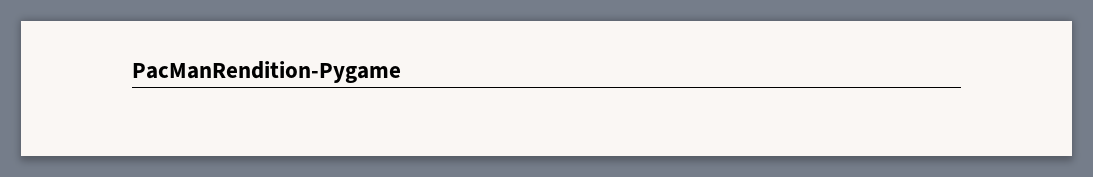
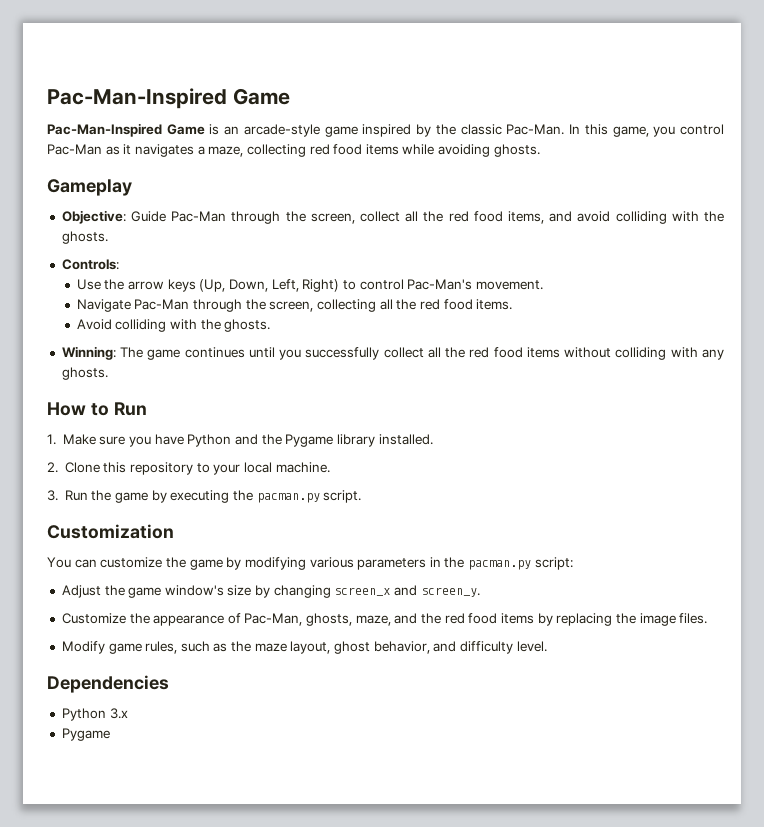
[132,61,401,83] PacManRendition-Pygame -> [47,88,290,109] [47,123,725,137] [47,144,540,157] [47,179,132,196] [61,210,724,224] [61,231,108,244] [61,259,119,270] [76,279,543,292] [76,299,513,312] [76,319,271,332] [61,346,724,360] [61,367,108,380] [47,402,147,416] [47,434,433,447] [47,462,330,475] [47,490,362,503] [47,524,174,539] [47,557,573,570] [61,585,480,598] [61,613,708,626] [61,641,547,654] [47,675,169,693] [61,708,128,721] [61,728,110,741] Pac-Man-Inspired Game // Pac-Man-Inspired Game is an arcade-style game inspired by the classic Pac-Man. In this game, you control Pac-Man as it navigates a maze, collecting red food items while avoiding ghosts. // Gameplay // Objective: Guide Pac-Man through the screen, collect all the red food items, and avoid colliding with the ghosts. // Controls: // Use the arrow keys (Up, Down, Left, Right) to control Pac-Man's movement. // Navigate Pac-Man through the screen, collecting all the red food items. // Avoid colliding with the ghosts. // Winning: The game continues until you successfully collect all the red food items without colliding with any ghosts. // How to Run // 1. Make sure you have Python and the Pygame library installed. // 2. Clone this repository to your local machine. // 3. Run the game by executing the pacman.py script. // Customization // You can customize the game by modifying various parameters in the pacman.py script: // Adjust the game window's size by changing screen_x and screen_y. // Customize the appearance of Pac-Man, ghosts, maze, and the red food items by replacing the image files. // Modify game rules, such as the maze layout, ghost behavior, and difficulty level. // Dependencies // Python 3.x // Pygame

